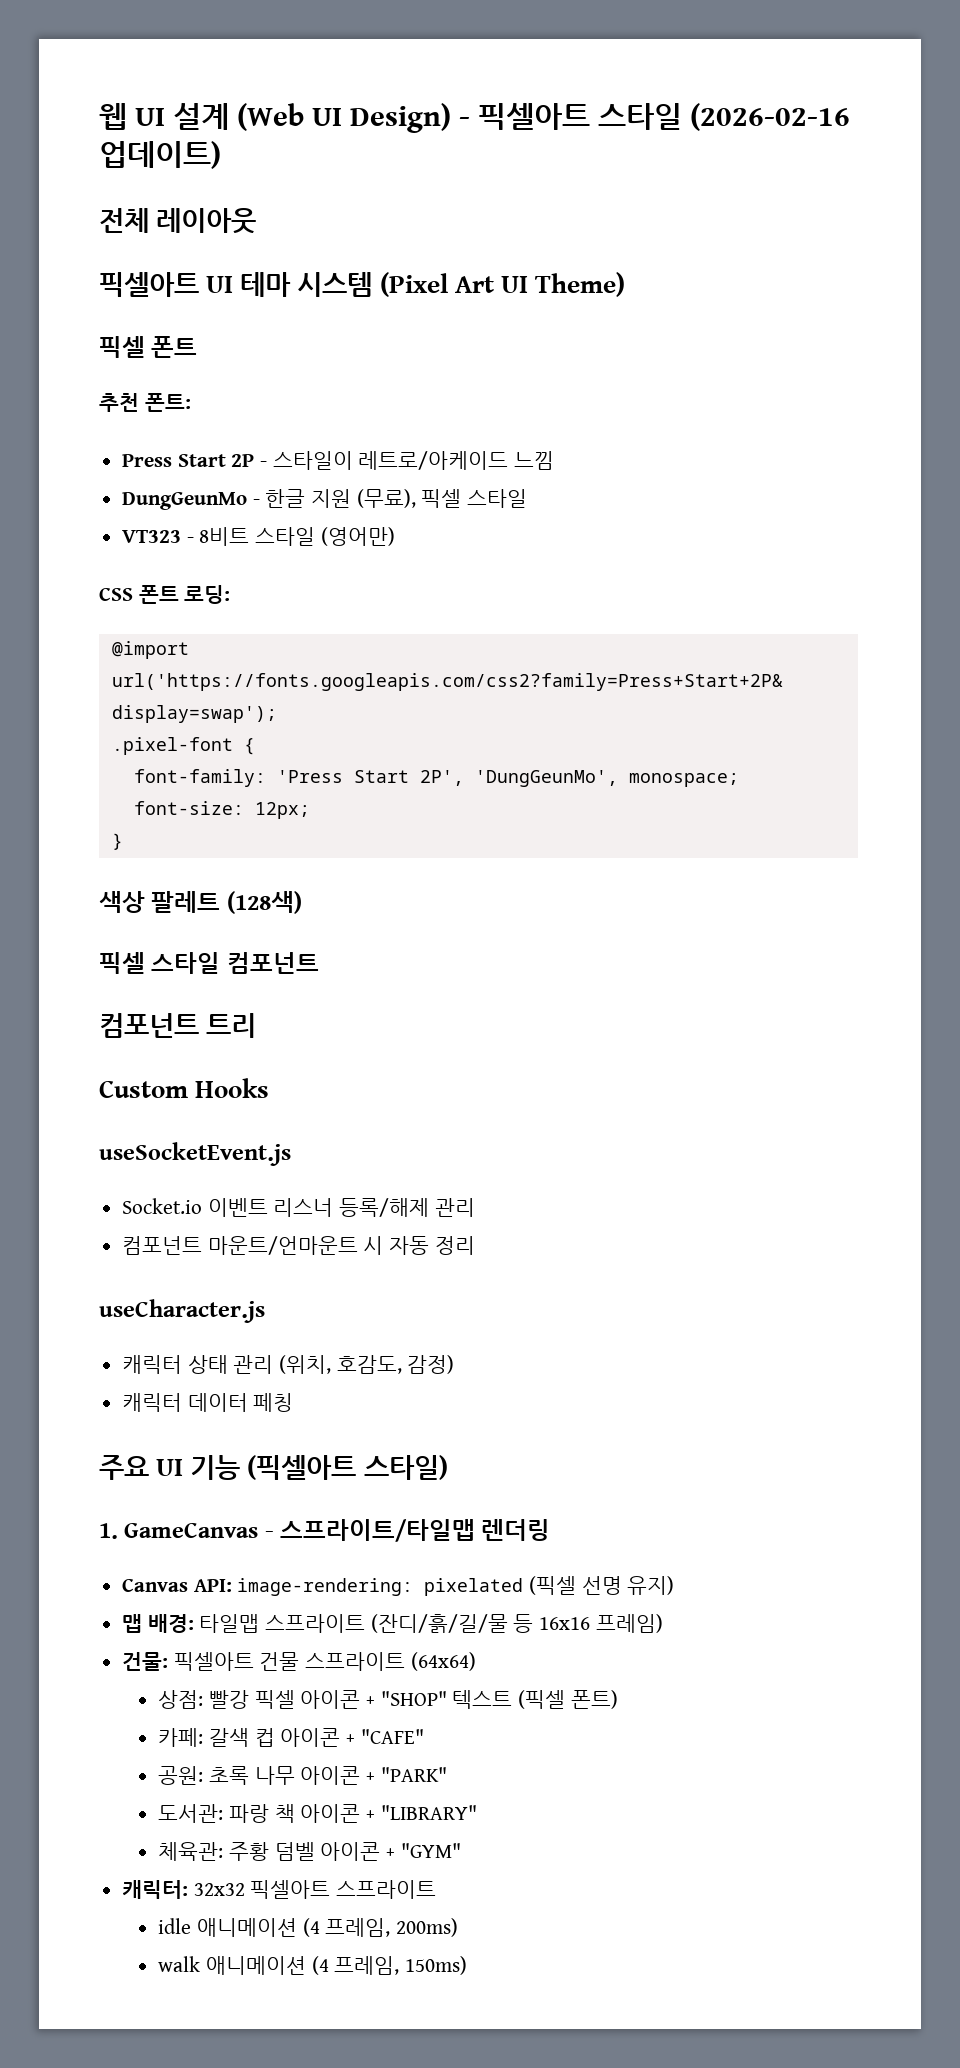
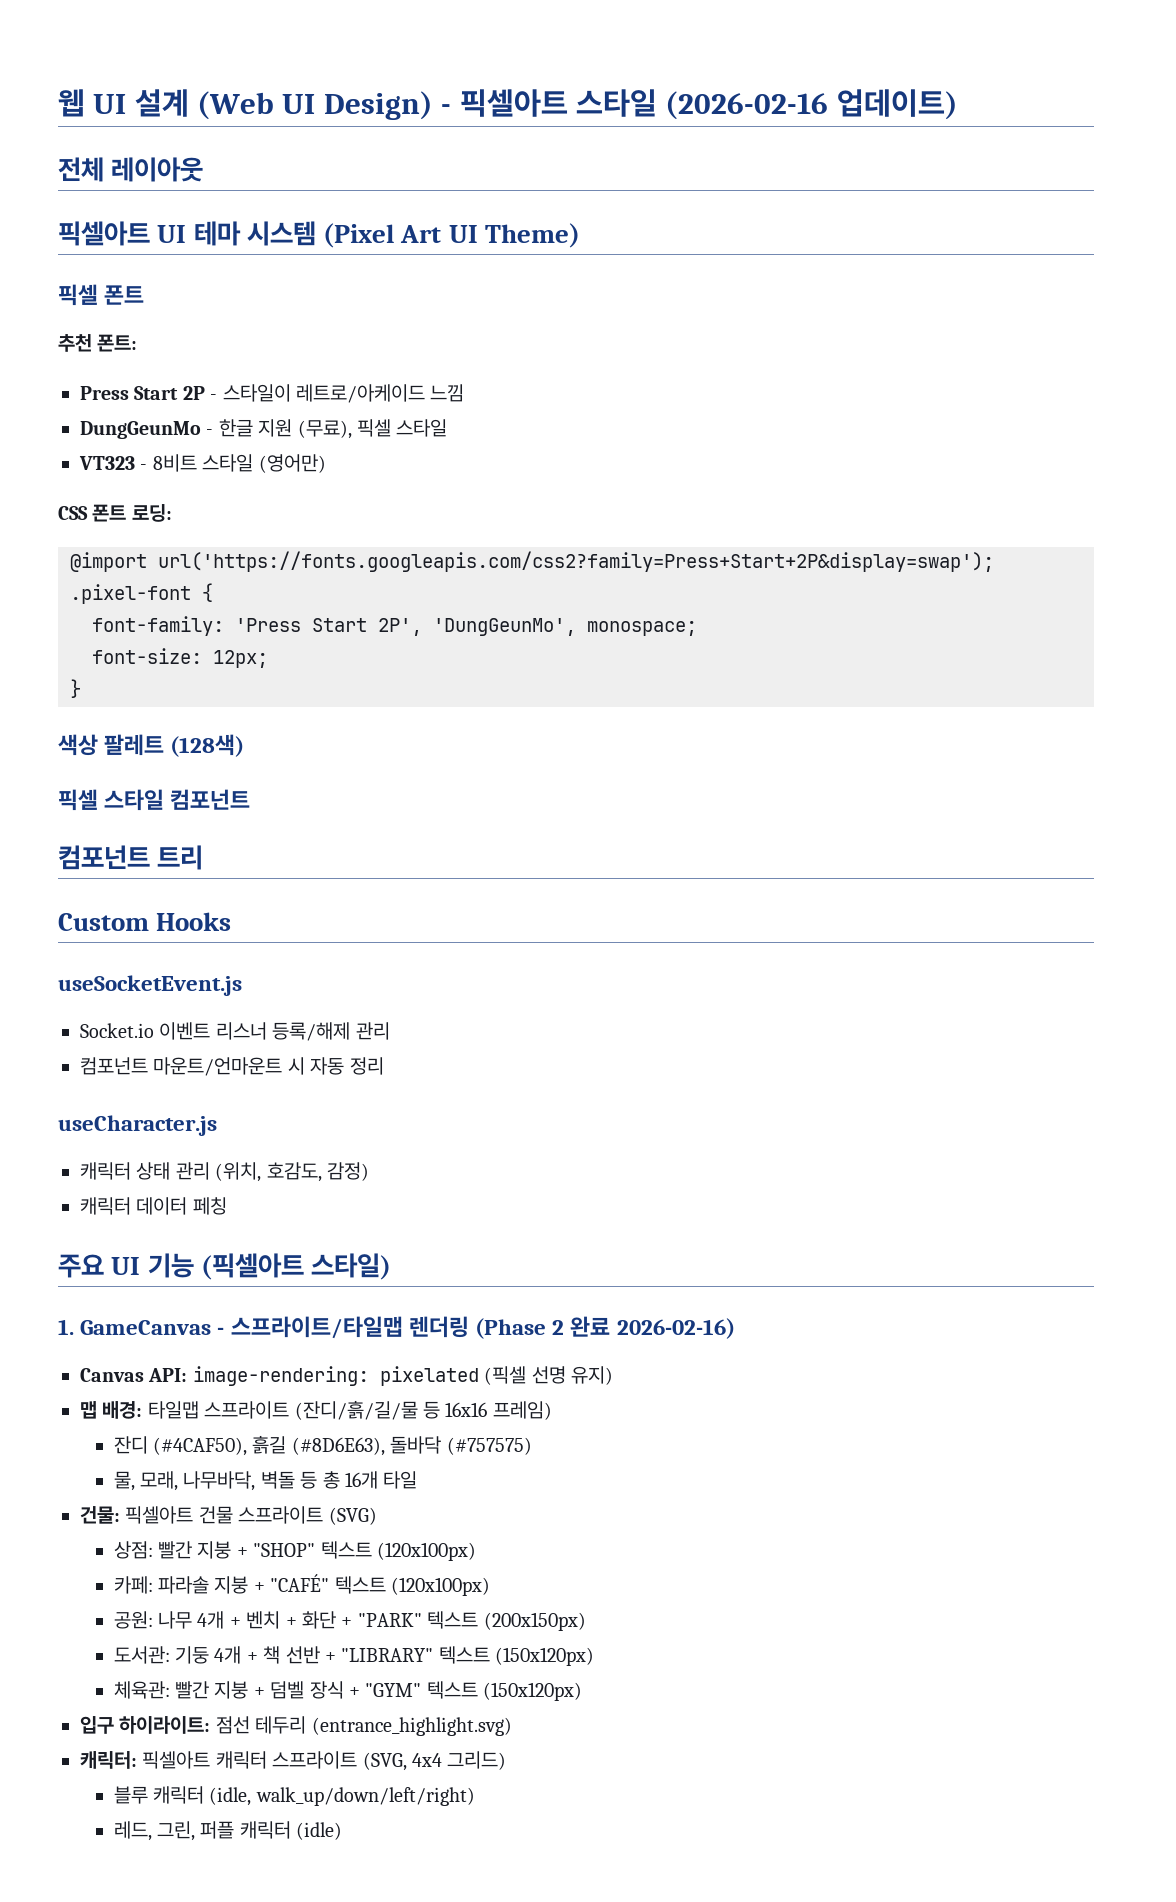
(551, 1530) none -> [475,1316,735,1339] (Phase 2 완료 2026-02-16)
(663, 1623) none -> [113,1435,532,1456] [113,1471,418,1491] // 잔디 (#4CAF50), 흙길 (#8D6E63), 돌바닥 (#757575) // 물, 모래, 나무바닥, 벽돌 등 총 16개 타일
[410,1652,476,1671] (64x64) -> [328,1507,377,1525] (SVG)
[208,1690,361,1709] 빨강 픽셀 아이콘 -> [158,1541,232,1559] 빨간 지붕
[517,1690,618,1709] (픽셀 폰트) -> [377,1542,477,1561] (120x100px)
[208,1728,424,1747] [158,1766,361,1785] 갈색 컵 아이콘 + "CAFE" // 공원: 초록 나무 아이콘 -> [158,1574,491,1596] [113,1611,337,1629] 파라솔 지붕 + "CAFÉ" 텍스트 (120x100px) // 공원: 나무 4개 + 벤치 + 화단
(447, 1774) none -> [427,1611,586,1631] 텍스트 (200x150px)
[228,1804,361,1823] 파랑 책 아이콘 -> [175,1646,320,1664] 기둥 4개 + 책 선반
(477, 1812) none -> [438,1646,595,1666] 텍스트 (150x120px)
[228,1842,461,1861] 주황 덤벨 아이콘 + "GYM" -> [175,1681,583,1701] [80,1716,512,1736] 빨간 지붕 + 덤벨 장식 + "GYM" 텍스트 (150x120px) // 입구 하이라이트: 점선 테두리 (entrance_highlight.svg)
[193,1880,437,1899] [158,1918,458,1937] [158,1956,467,1975] 32x32 픽셀아트 스프라이트 // idle 애니메이션 (4 프레임, 200ms) // walk 애니메이션 (4 프레임, 150ms) -> [142,1751,507,1771] [113,1786,475,1806] [113,1821,343,1841] 픽셀아트 캐릭터 스프라이트 (SVG, 4x4 그리드) // 블루 캐릭터 (idle, walk_up/down/left/right) // 레드, 그린, 퍼플 캐릭터 (idle)

